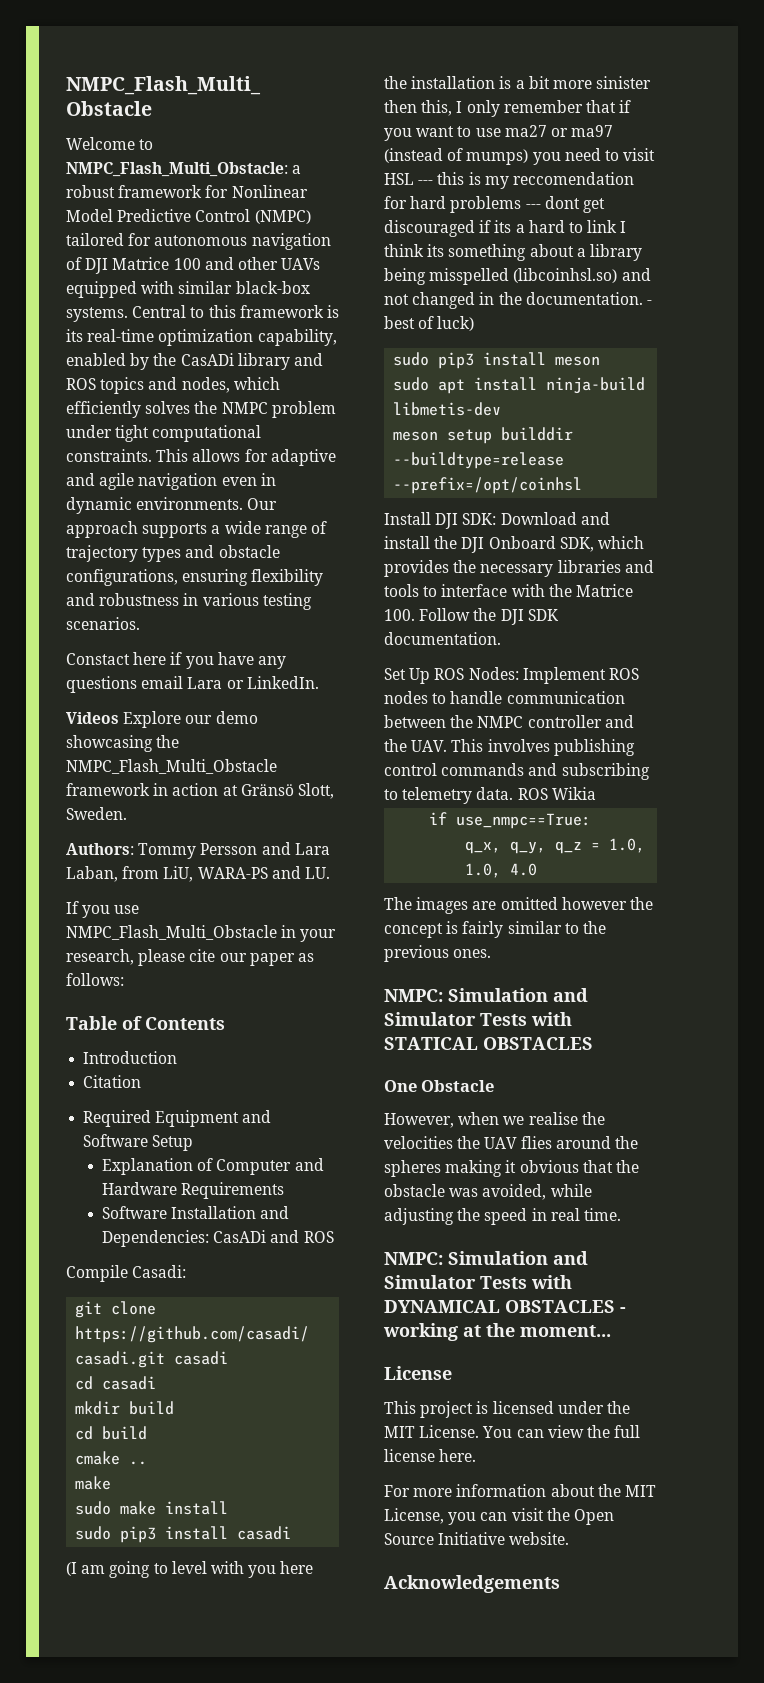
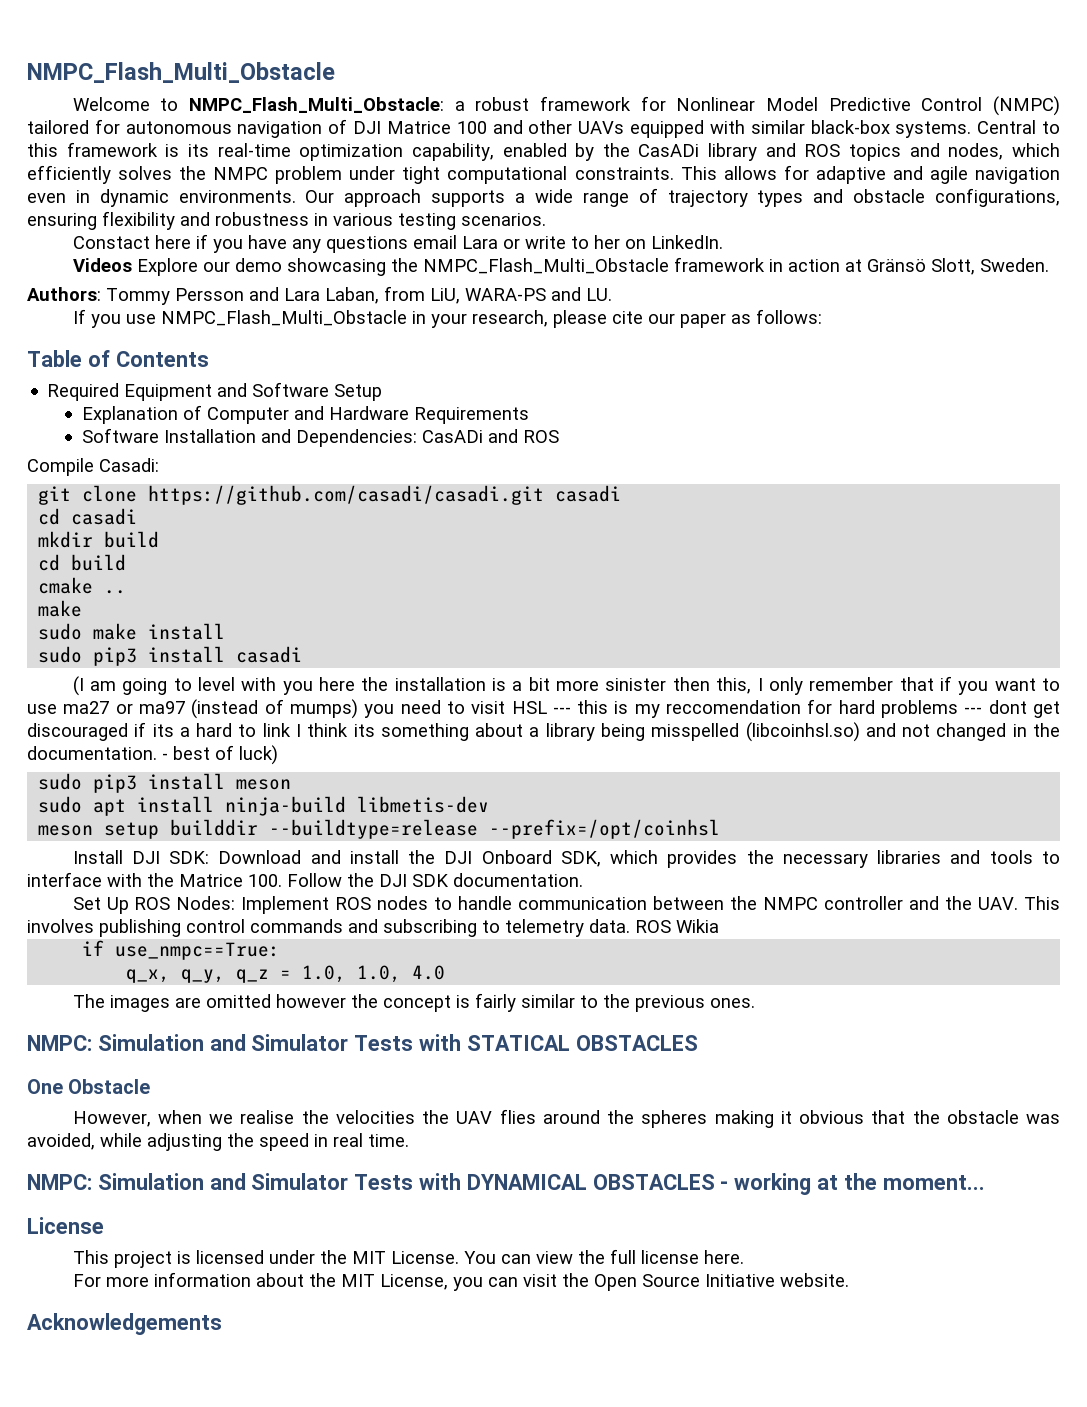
(244, 684) none -> [524,235,646,249] write to her on
[83,1051,178,1064] [83,1075,142,1088] // Introduction // Citation -> (209, 359) none

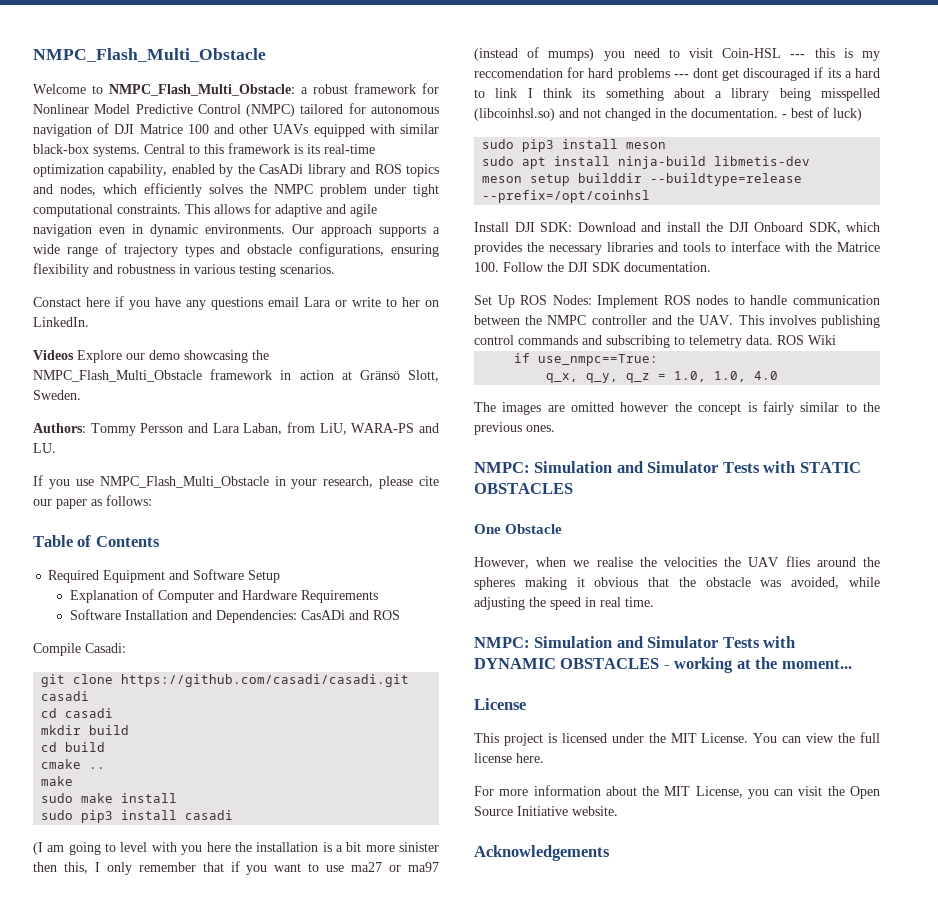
[511,701,547,714] HSL -> [722,48,782,58] Coin-HSL
[676,919,719,933] Wikia -> [808,335,836,345] Wiki
[466,1035,570,1051] STATICAL -> [799,462,861,473] STATIC
[466,1174,587,1190] DYNAMICAL -> [474,658,556,669] DYNAMIC

